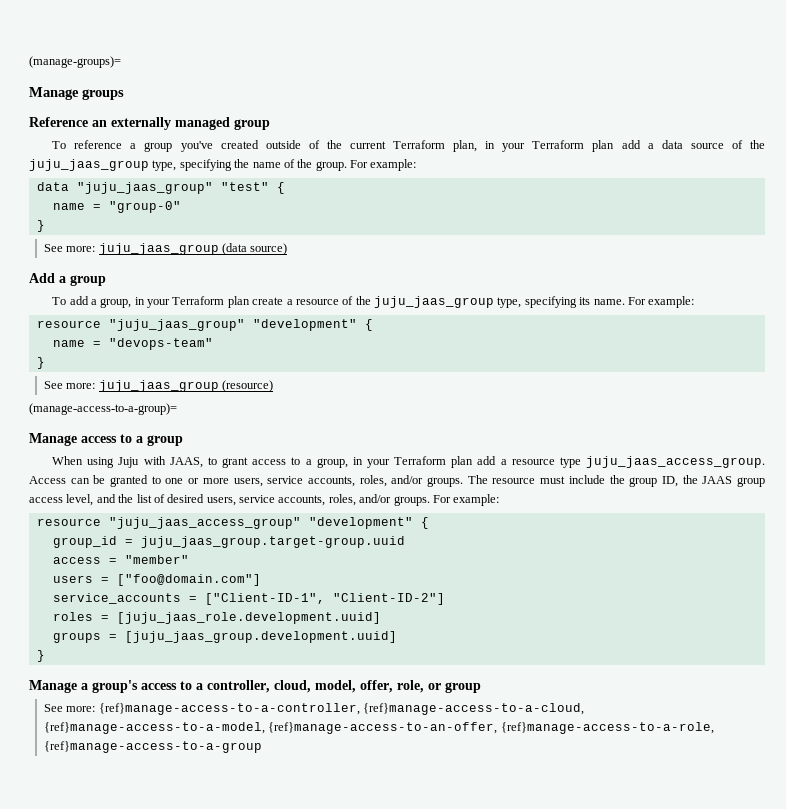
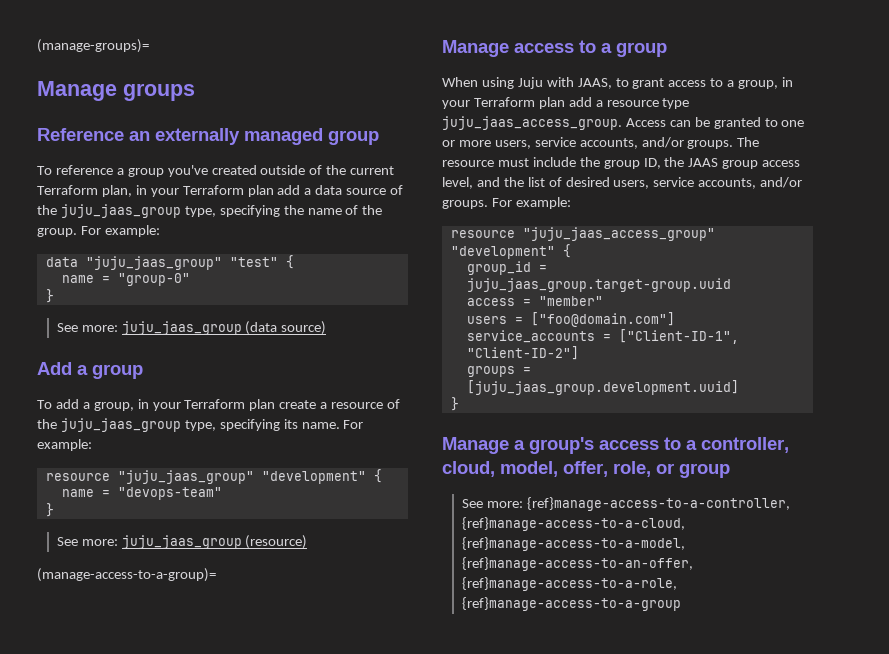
[359,475,387,487] roles, -> (638, 143) none
[328,494,356,506] roles, -> (757, 183) none
[52,612,381,624] // roles = [juju_jaas_role.development.uuid] -> (579, 353) none

